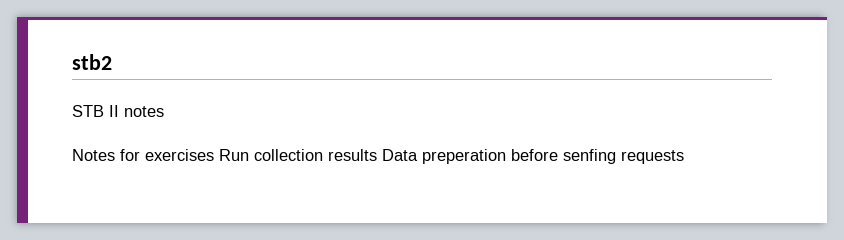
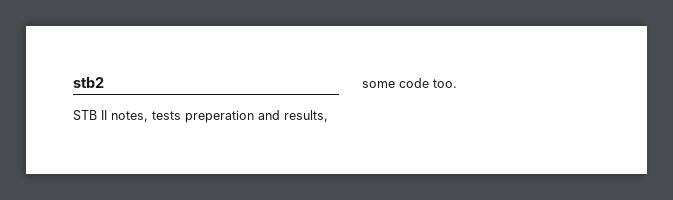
[124,106,164,117] [72,149,684,164] notes // Notes for exercises Run collection results Data preperation before senfing requests -> [111,110,328,123] [362,78,457,88] notes, tests preperation and results, some code too.

